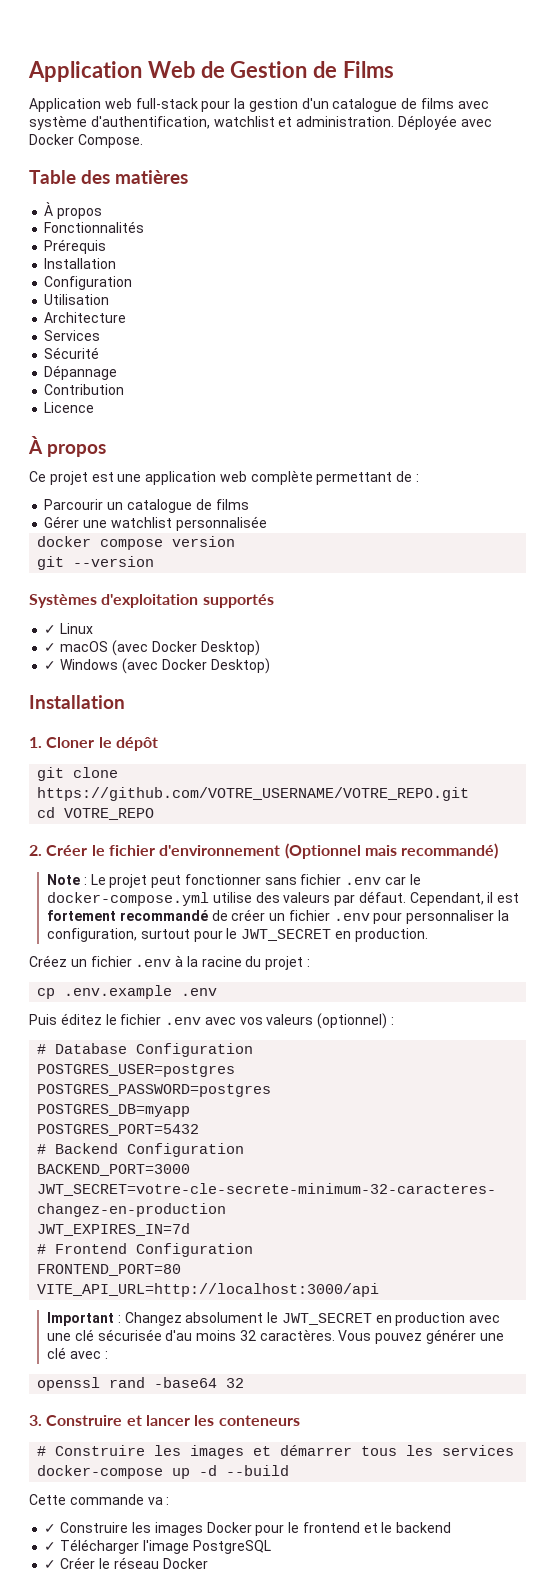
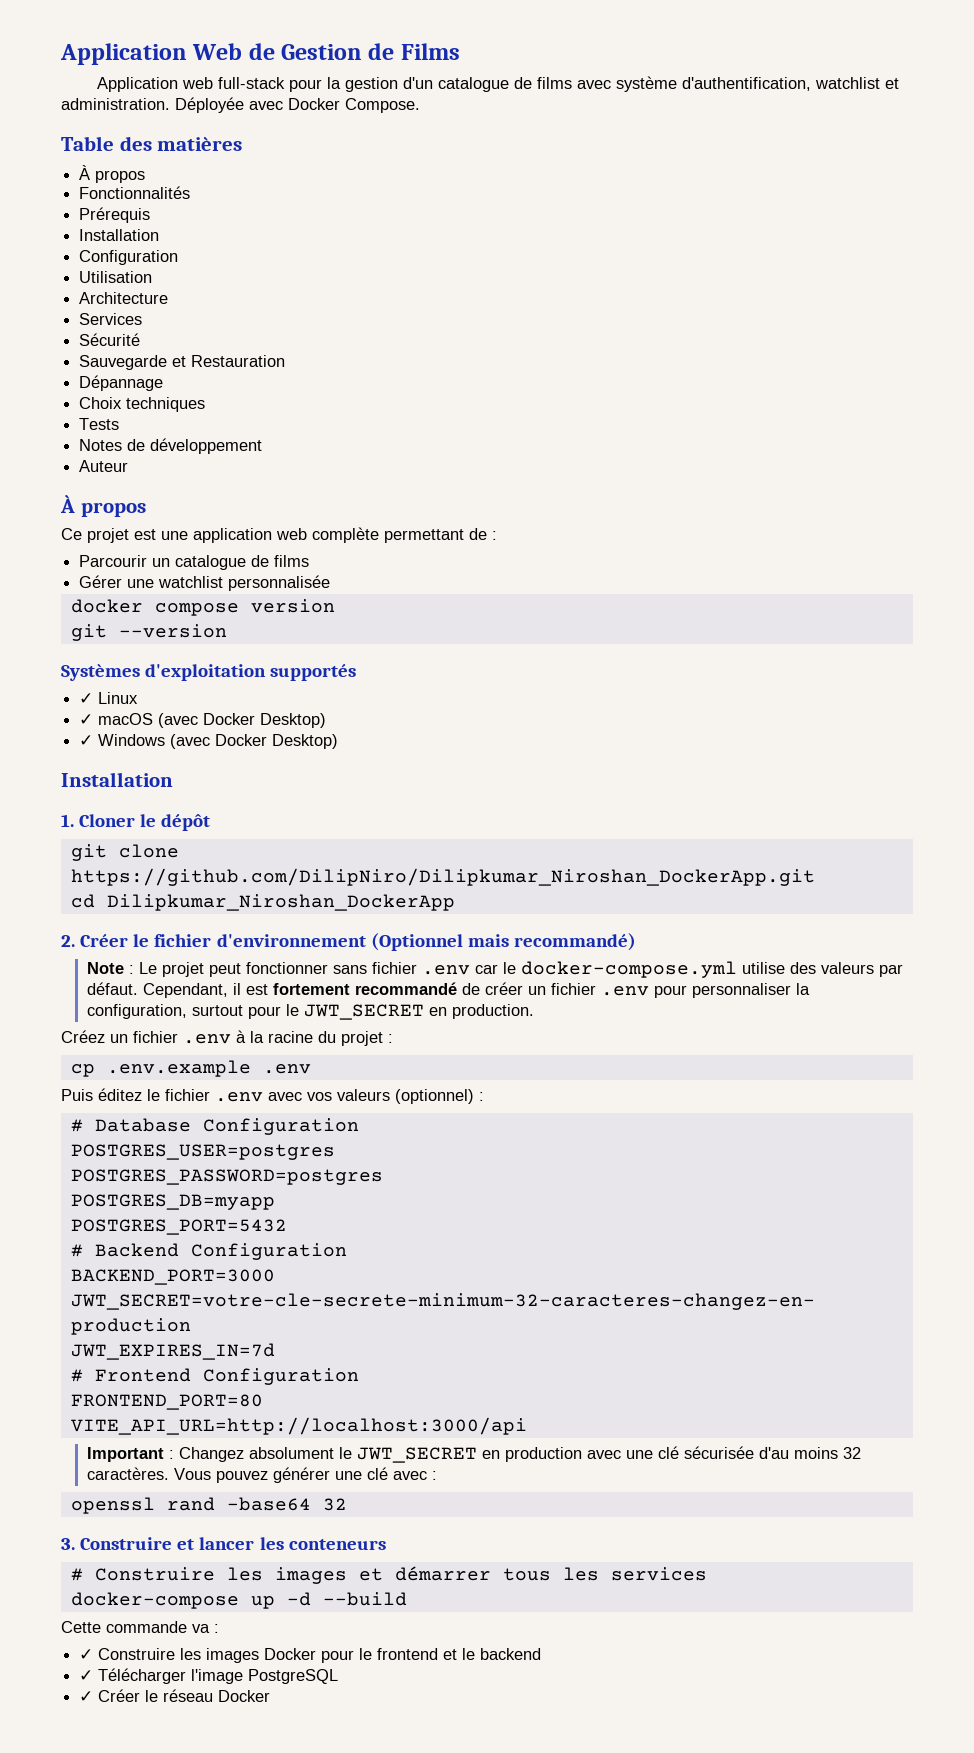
[44,365,118,380] [44,384,125,395] [44,402,95,413] Dépannage // Contribution // Licence -> [79,355,286,370] [79,375,164,391] [79,397,206,412] [79,418,120,430] [79,438,263,454] [79,460,129,472] Sauvegarde et Restauration // Dépannage // Choix techniques // Tests // Notes de développement // Auteur
[37,787,470,801] https://github.com/VOTRE_USERNAME/VOTRE_REPO.git -> [70,868,815,886] https://github.com/DilipNiro/Dilipkumar_Niroshan_DockerApp.git
[64,808,155,820] VOTRE_REPO -> [106,894,455,911] Dilipkumar_Niroshan_DockerApp

